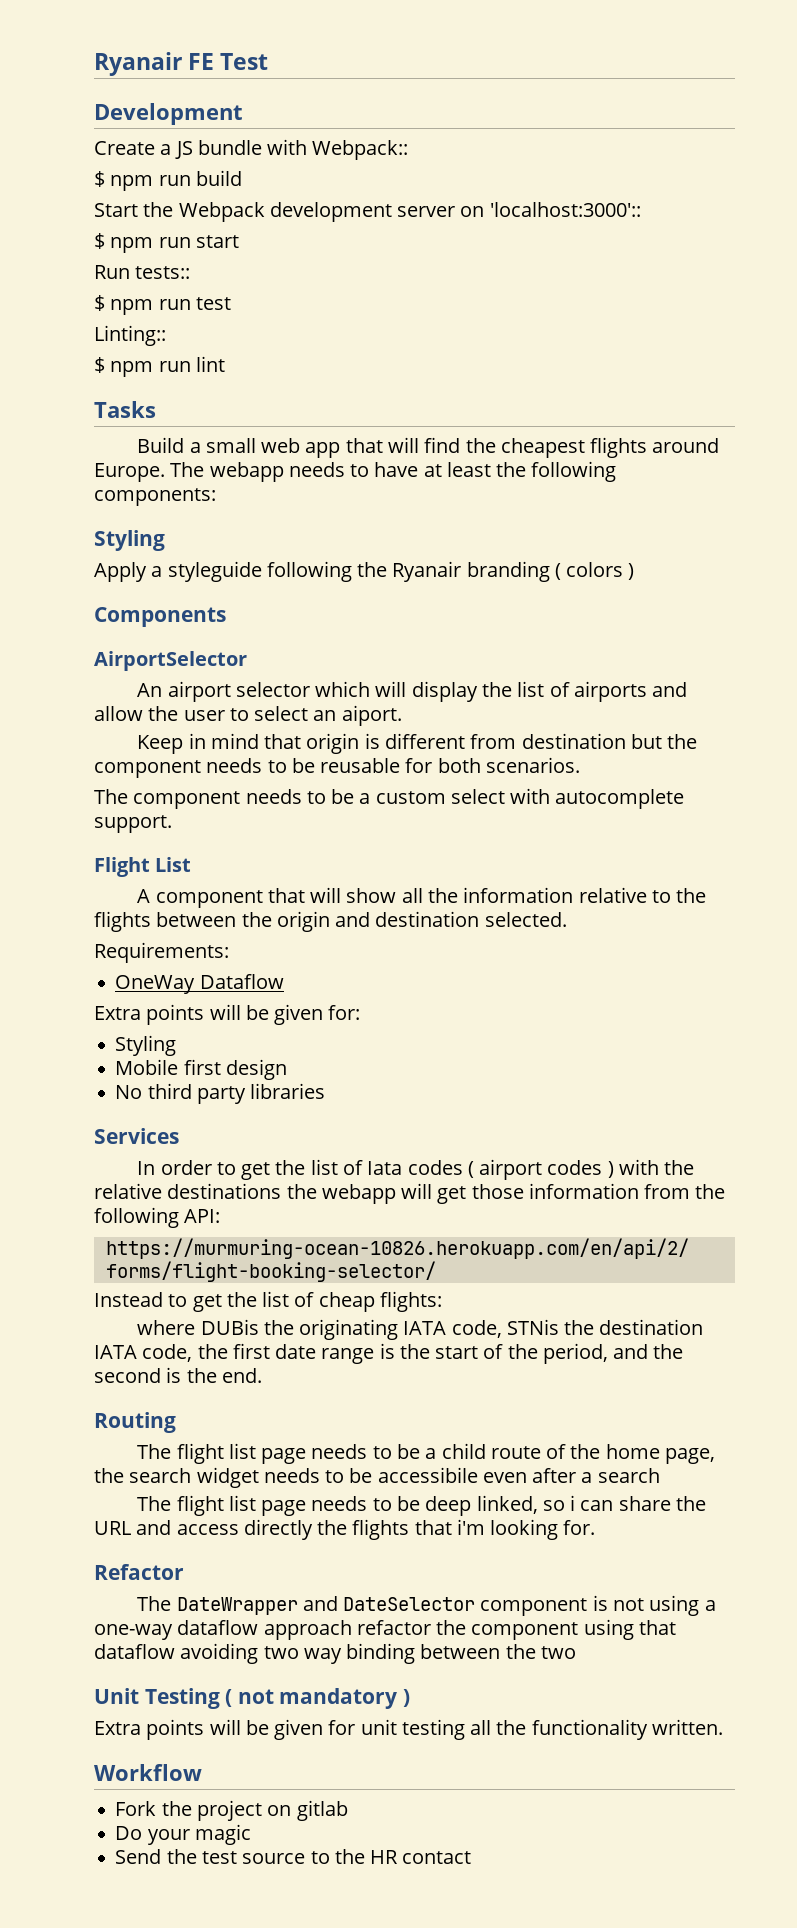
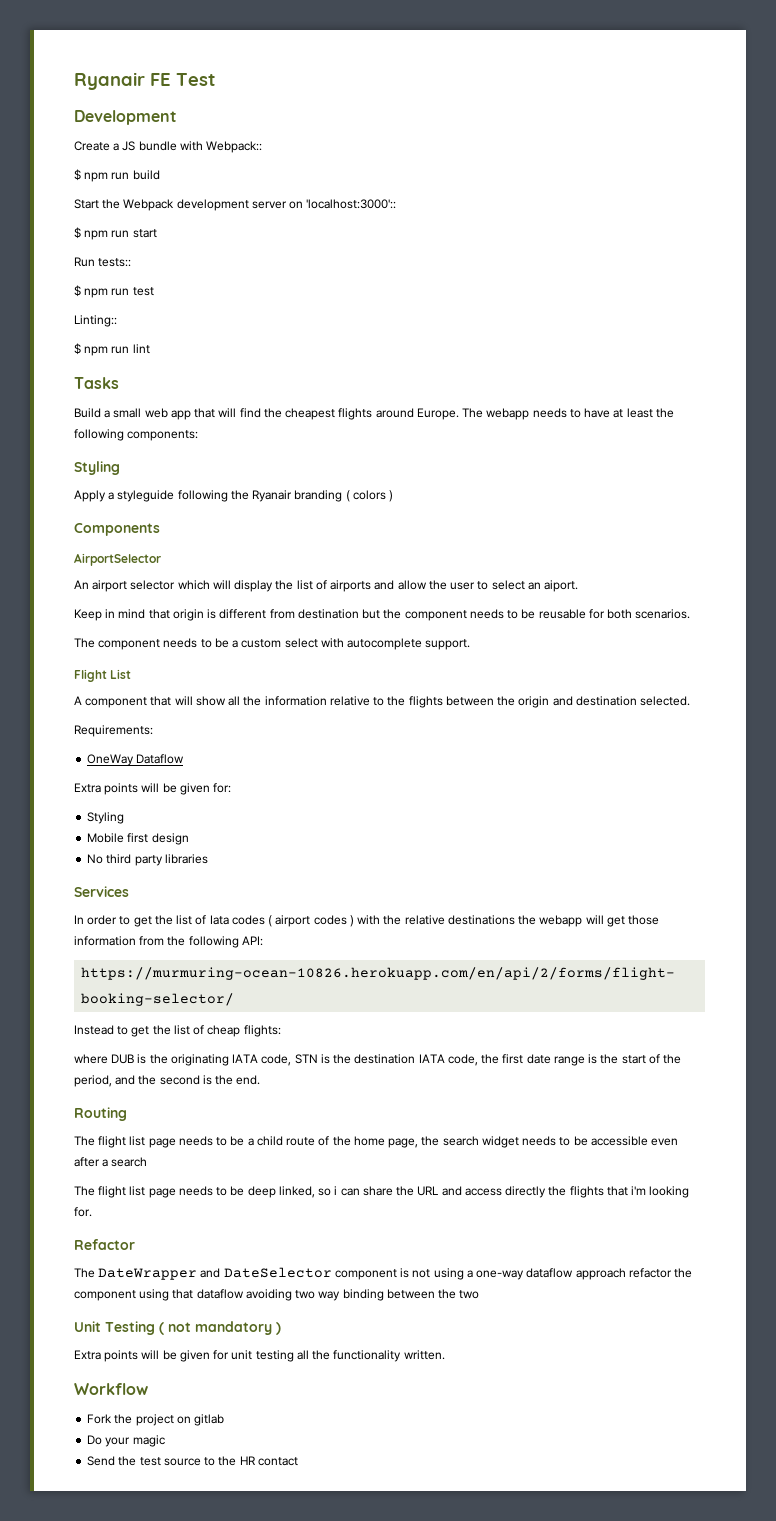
[200,1319,259,1335] DUBis -> [111,1054,147,1064] DUB is
[506,1319,559,1335] STNis -> [294,1054,330,1064] STN is
[377,1467,478,1483] accessibile -> [590,1136,648,1146] accessible

